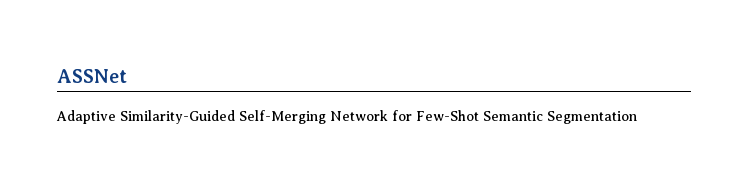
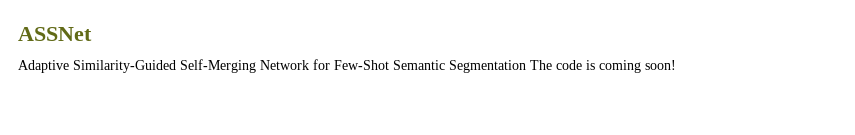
(637, 117) none -> [530,60,676,73] The code is coming soon!

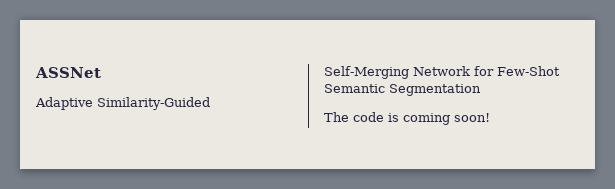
(526, 66) none -> (481, 90) //

